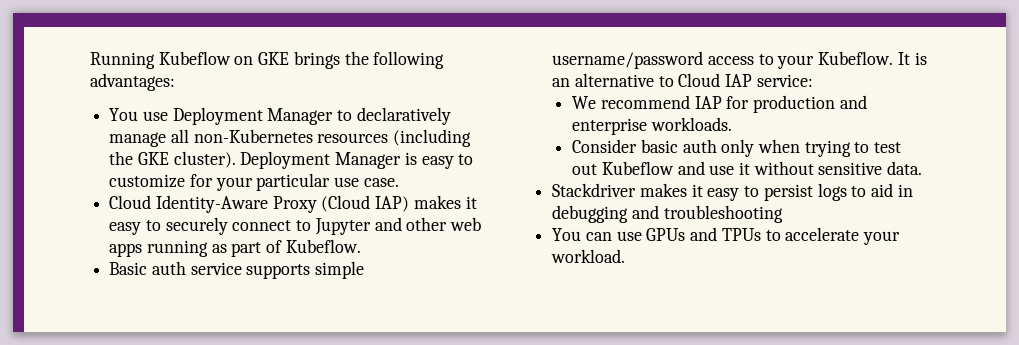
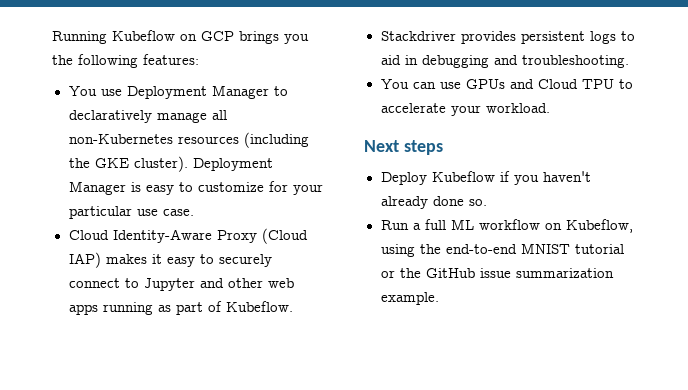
[258,51,340,69] GKE brings -> [201,31,309,44] GCP brings you
[90,73,175,91] advantages: -> [143,54,199,65] features:
[109,261,365,279] [552,51,927,69] [552,73,813,87] [572,95,867,113] [572,117,732,135] [572,139,902,157] [572,161,923,175] [552,183,813,201] Basic auth service supports simple username/password access to your Kubeflow. It is an alternative to Cloud IAP service: // We recommend IAP for production and enterprise workloads. // Consider basic auth only when trying to test out Kubeflow and use it without sensitive data. // Stackdriver makes it easy to persist -> [380,31,585,44] Stackdriver provides persistent
[663,205,783,223] troubleshooting -> [521,55,629,68] troubleshooting.
[721,228,761,241] TPUs -> [537,79,614,89] Cloud TPU
(626, 256) none -> [364,140,443,155] [380,171,591,185] [380,196,487,209] [380,219,633,233] [380,243,624,257] [380,268,614,278] [380,292,439,305] // Next steps // Deploy Kubeflow if you haven't already done so. // Run a full ML workflow on Kubeflow, using the end-to-end MNIST tutorial or the GitHub issue summarization example.

